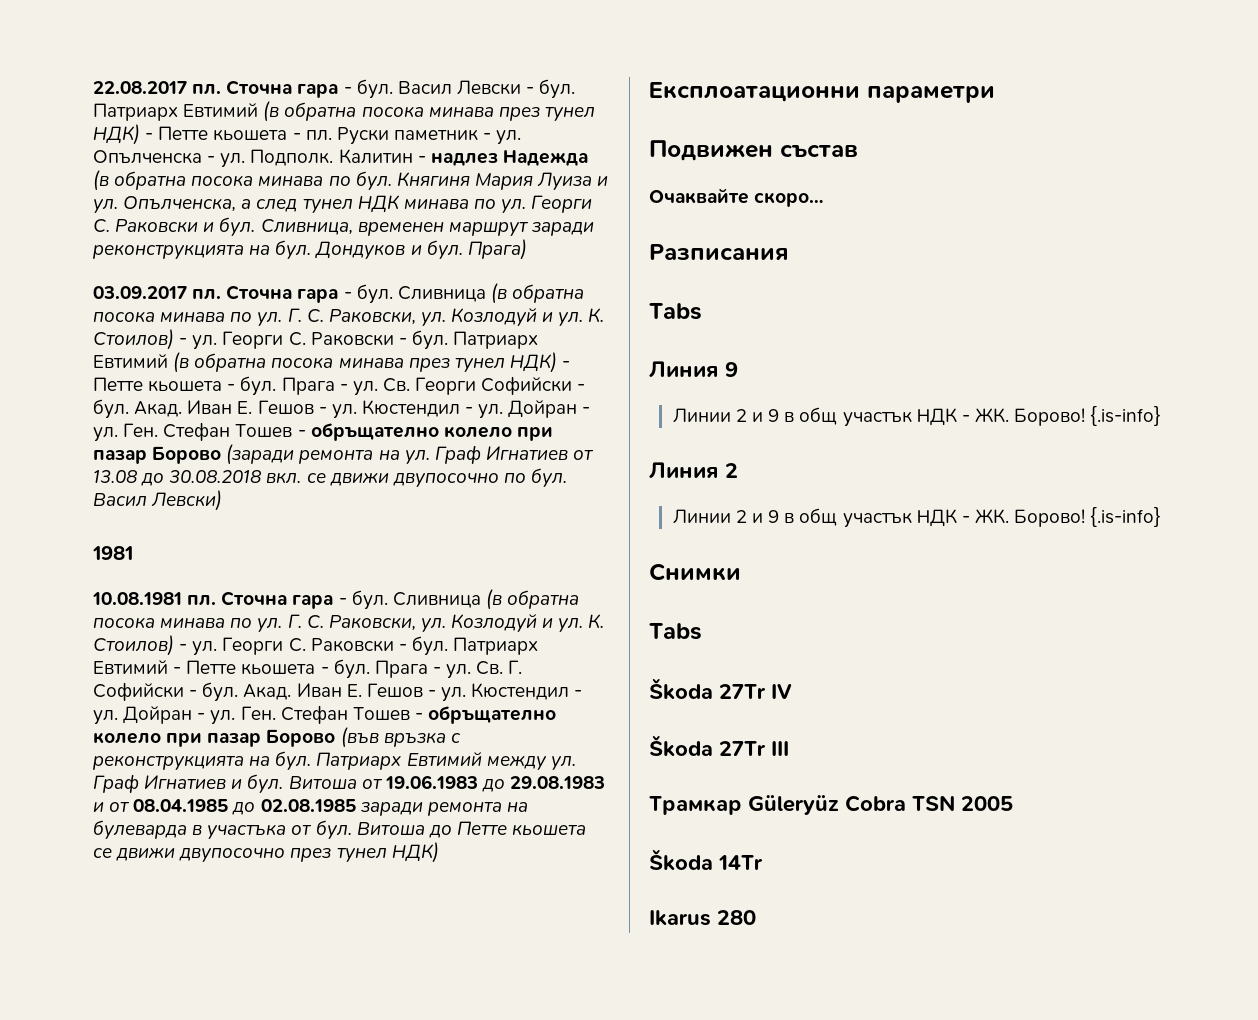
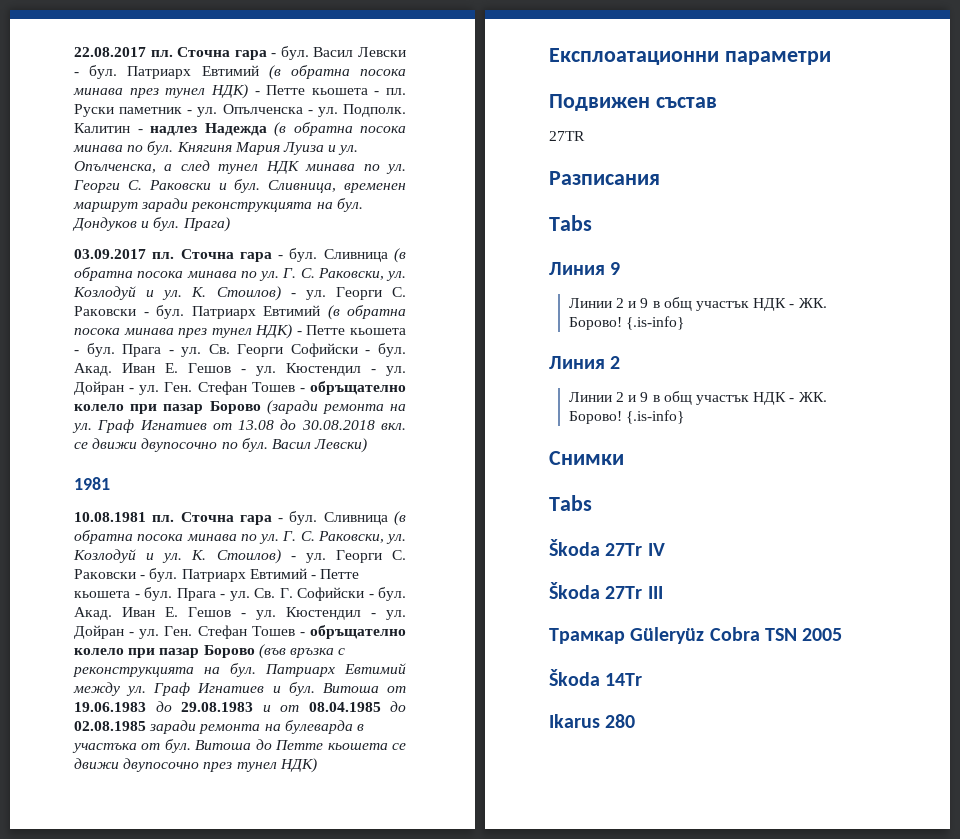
[649,188,825,207] Очаквайте скоро… -> [549,131,585,141] 27TR

